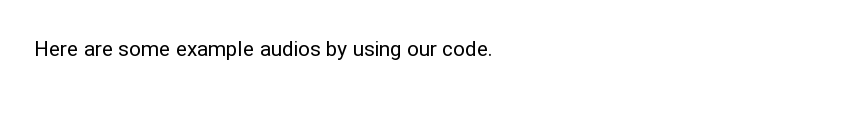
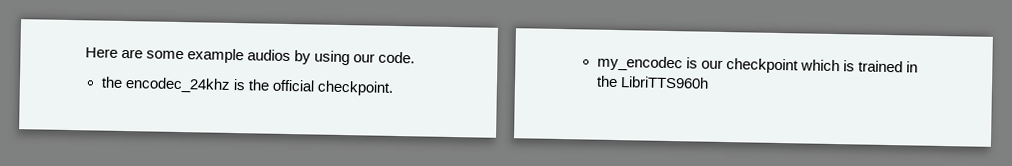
(494, 48) none -> [100,76,394,96] [596,55,918,74] [595,75,709,89] // the encodec_24khz is the official checkpoint. // my_encodec is our checkpoint which is trained in the LibriTTS960h

